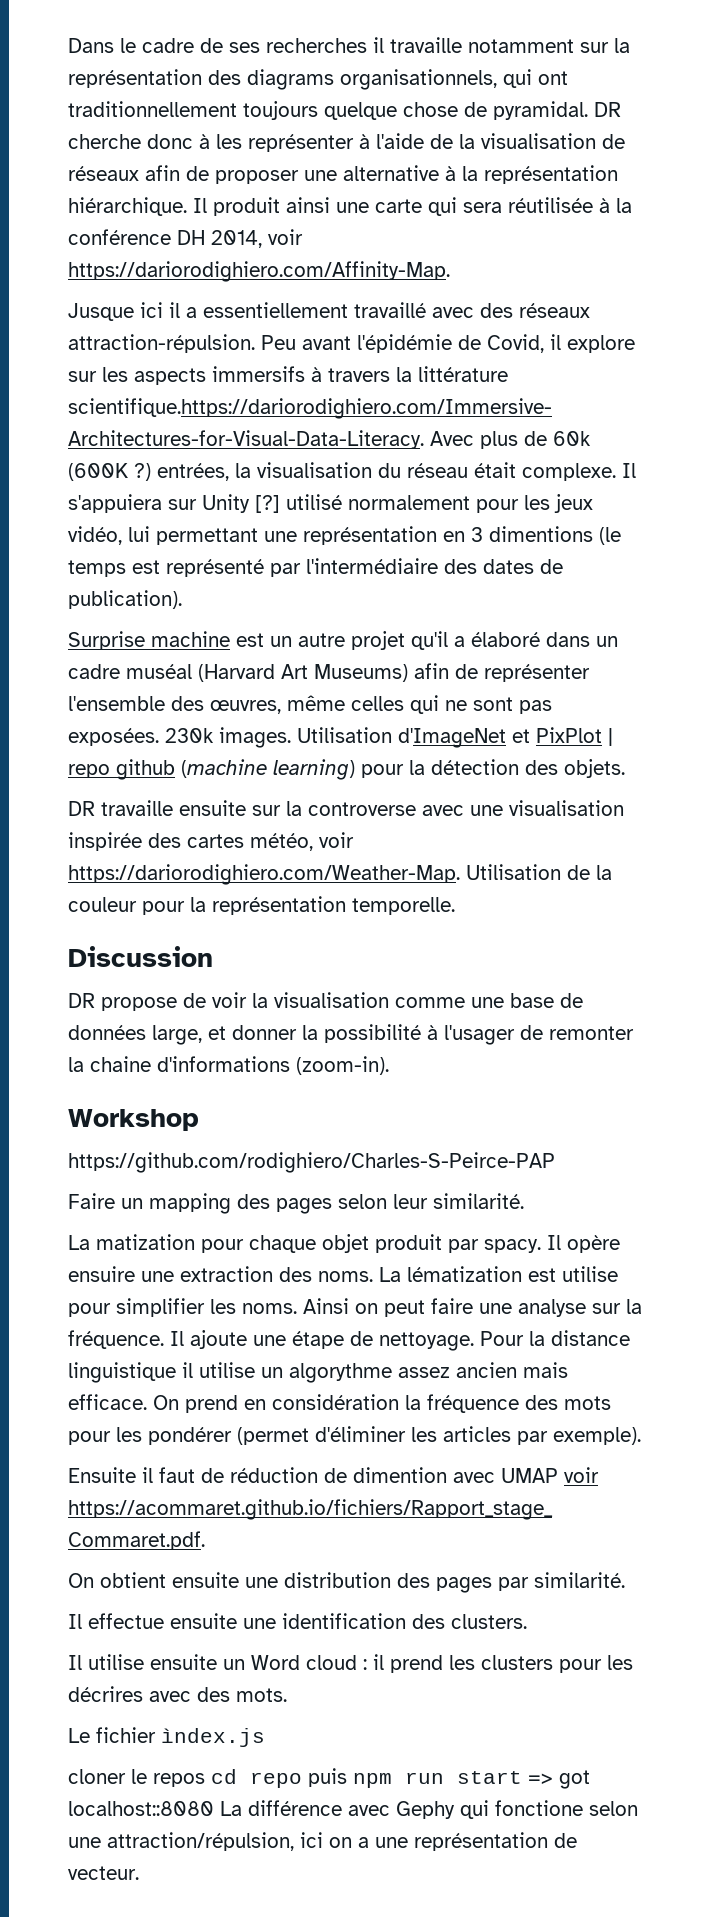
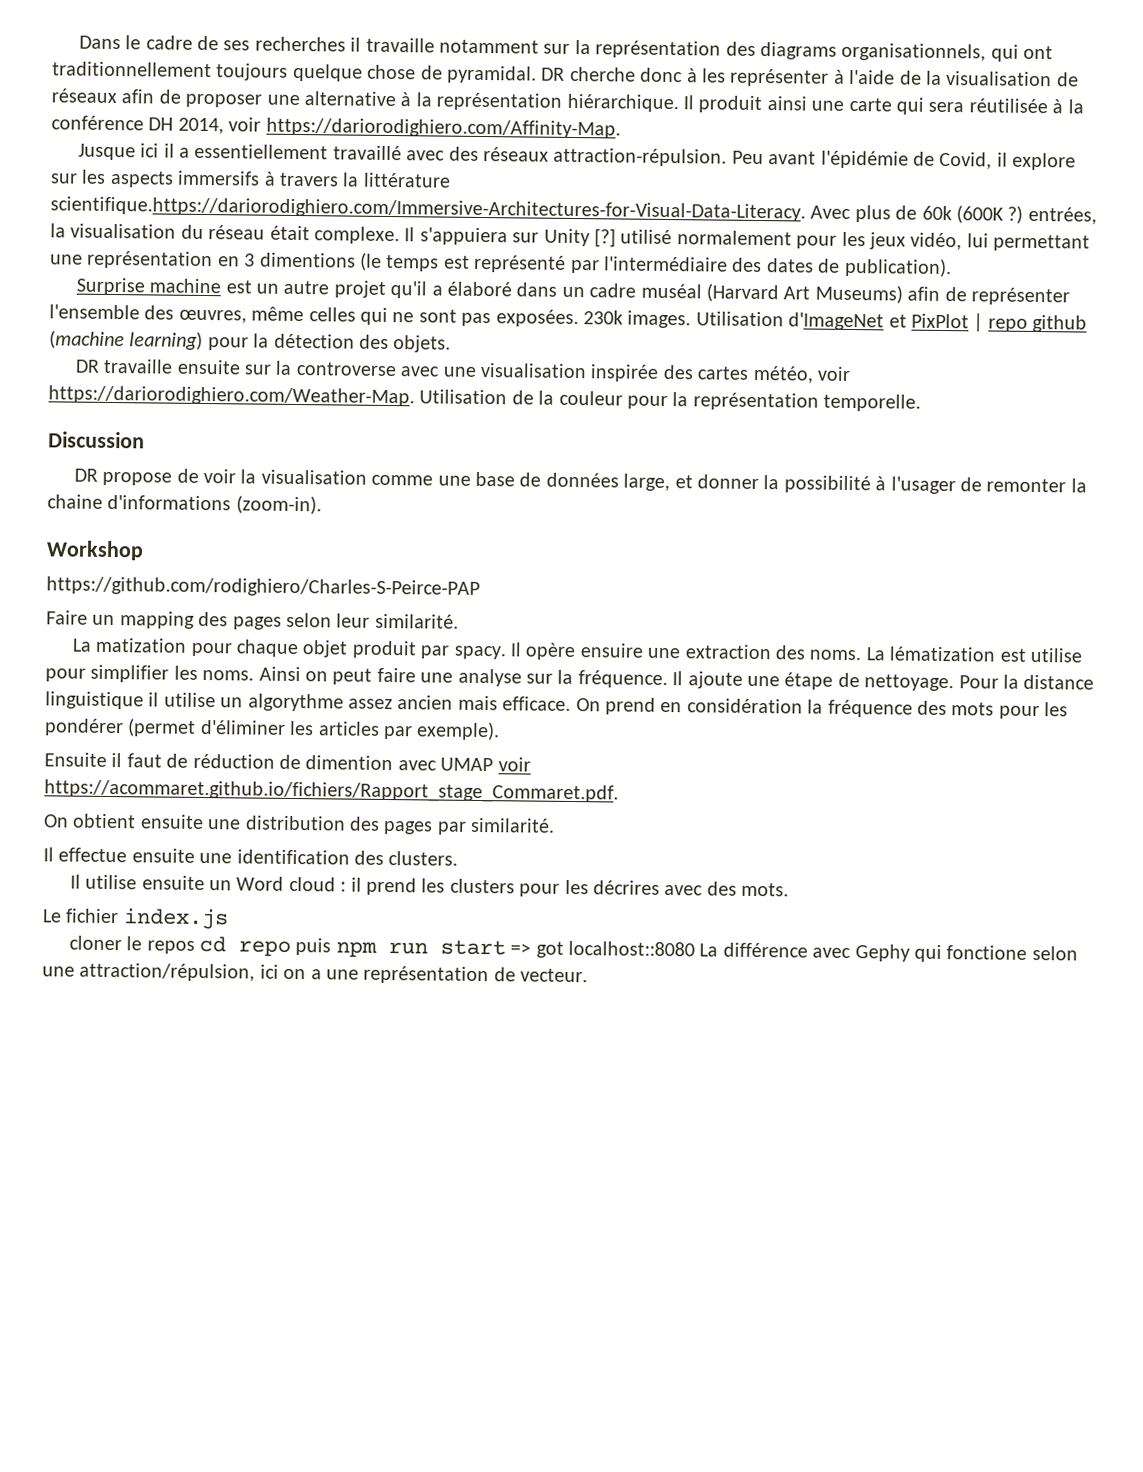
[161,1728,265,1747] ìndex.js -> [122,908,229,930] index.js

